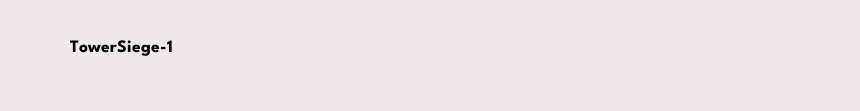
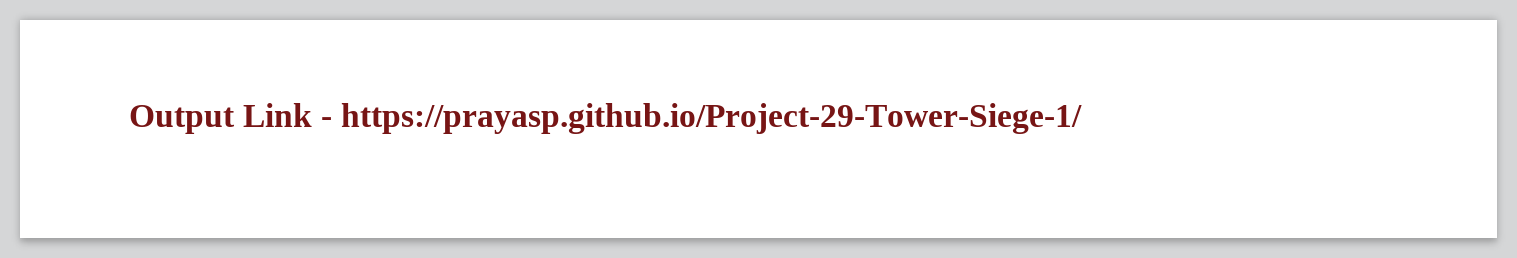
[70,40,173,56] TowerSiege-1 -> [129,103,1083,134] Output Link - https://prayasp.github.io/Project-29-Tower-Siege-1/

